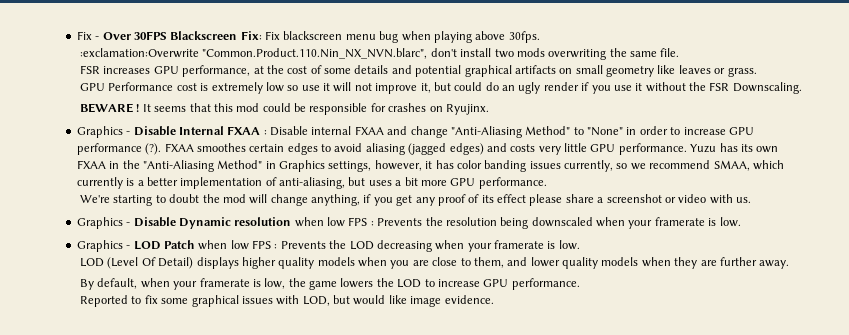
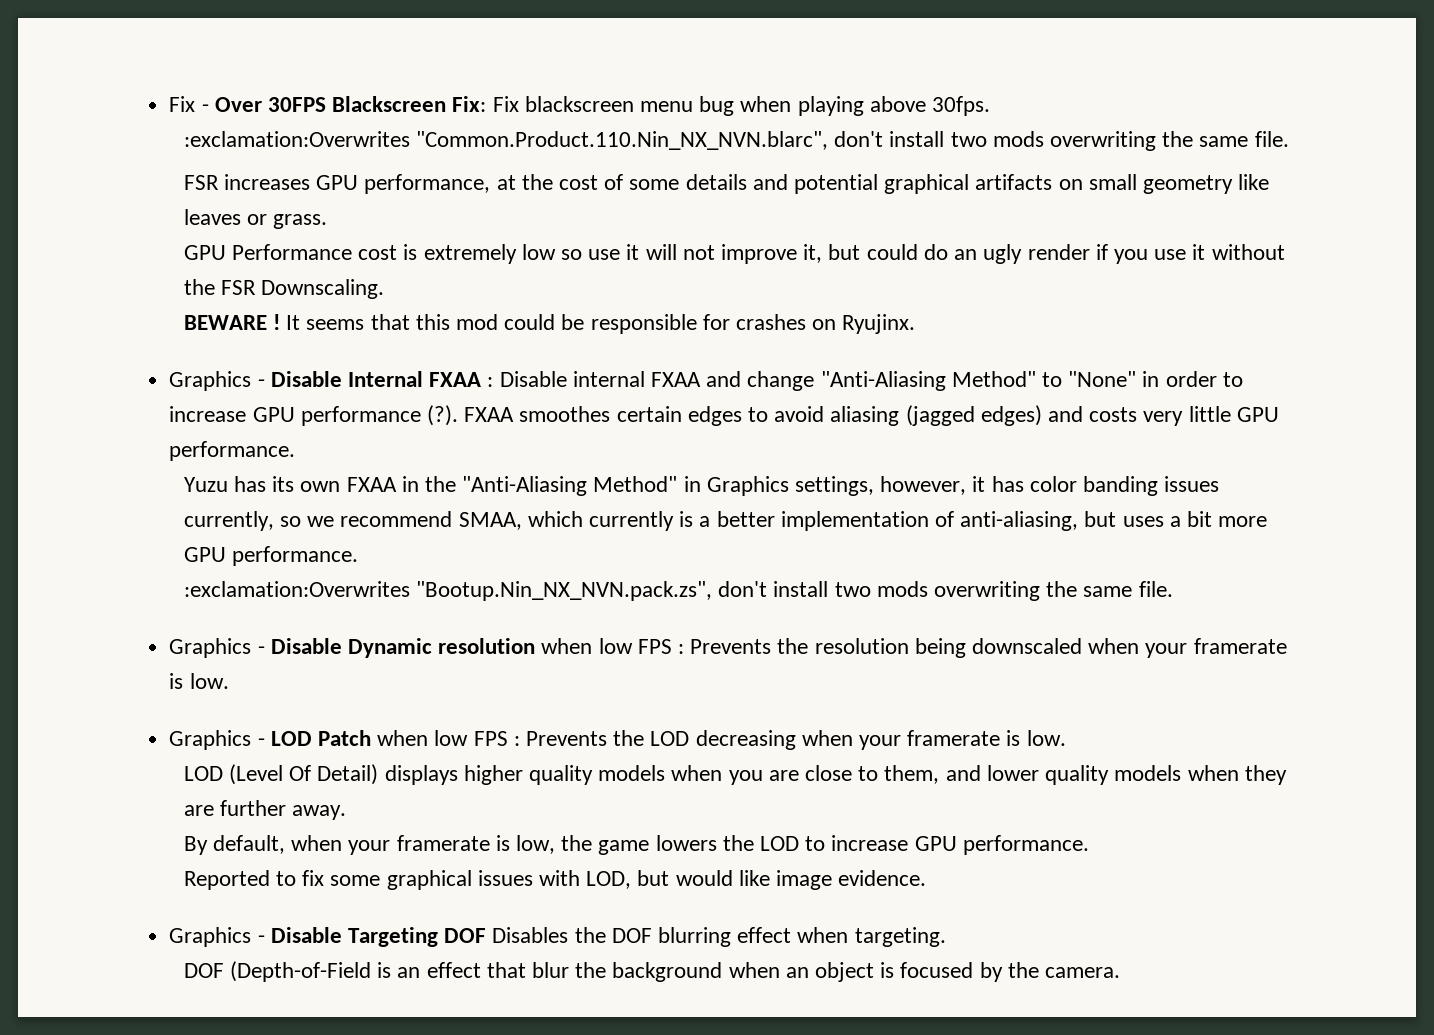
[80,48,200,58] :exclamation:Overwrite -> [183,131,410,147] :exclamation:Overwrites
(687, 149) none -> (296, 451) //
[80,194,752,206] We're starting to doubt the mod will change anything, if you get any proof of its effect please share a screenshot or video with us. -> [183,581,1173,601] :exclamation:Overwrites "Bootup.Nin_NX_NVN.pack.zs", don't install two mods overwriting the same file.
(494, 299) none -> [169,927,946,947] [183,961,1121,982] // Graphics - Disable Targeting DOF Disables the DOF blurring effect when targeting. // DOF (Depth-of-Field is an effect that blur the background when an object is focused by the camera.

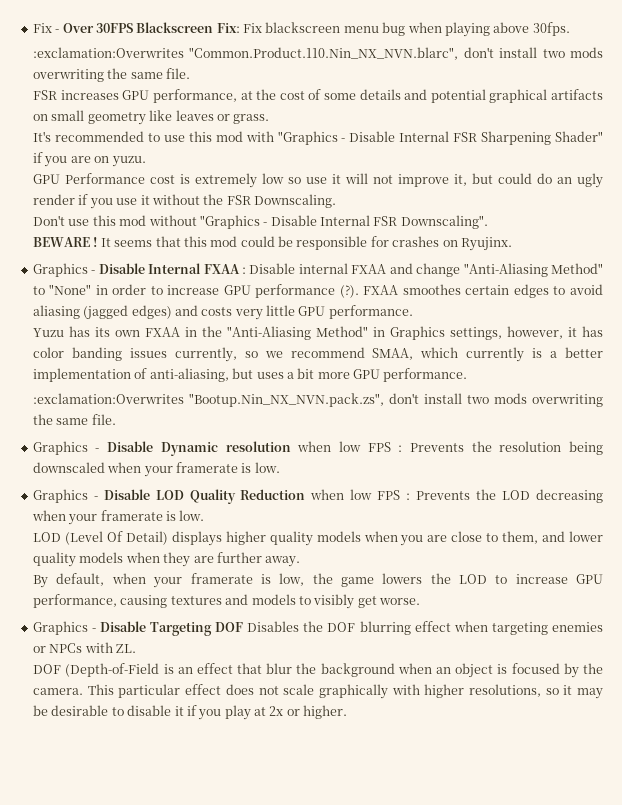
(328, 221) none -> [33,131,603,145] [33,152,146,167] // It's recommended to use this mod with "Graphics - Disable Internal FSR Sharpening Shader" if you are on yuzu.
(385, 289) none -> [33,215,488,229] // Don't use this mod without "Graphics - Disable Internal FSR Downscaling".
[270,730,371,746] LOD Patch -> [103,489,306,504] Disable LOD Quality Reduction
[962,835,1089,855] [183,870,927,890] performance. // Reported to fix some graphical issues with LOD, but would like image evidence. -> [33,594,421,609] performance, causing textures and models to visibly get worse.
[854,927,946,947] targeting. -> [491,622,604,635] [32,642,136,653] targeting enemies or NPCs with ZL.
(1121, 972) none -> [87,684,603,699] [33,705,348,720] This particular effect does not scale graphically with higher resolutions, so it may be desirable to disable it if you play at 2x or higher.

